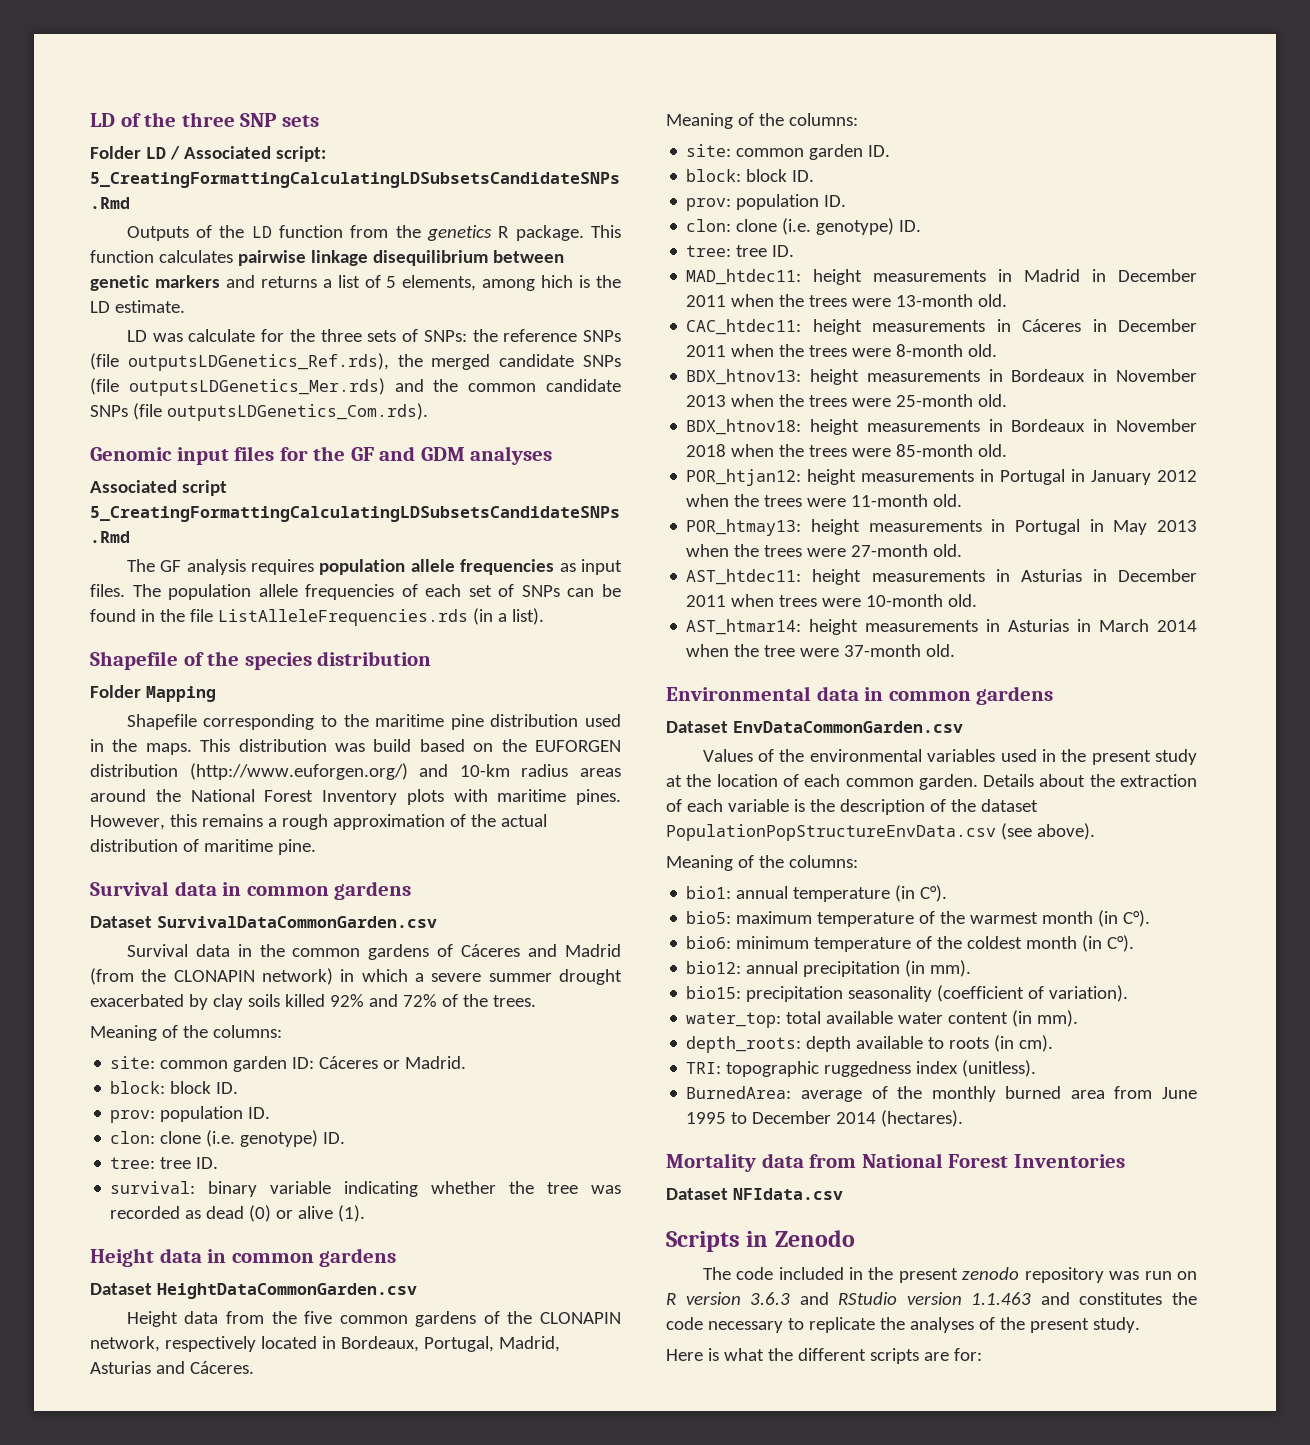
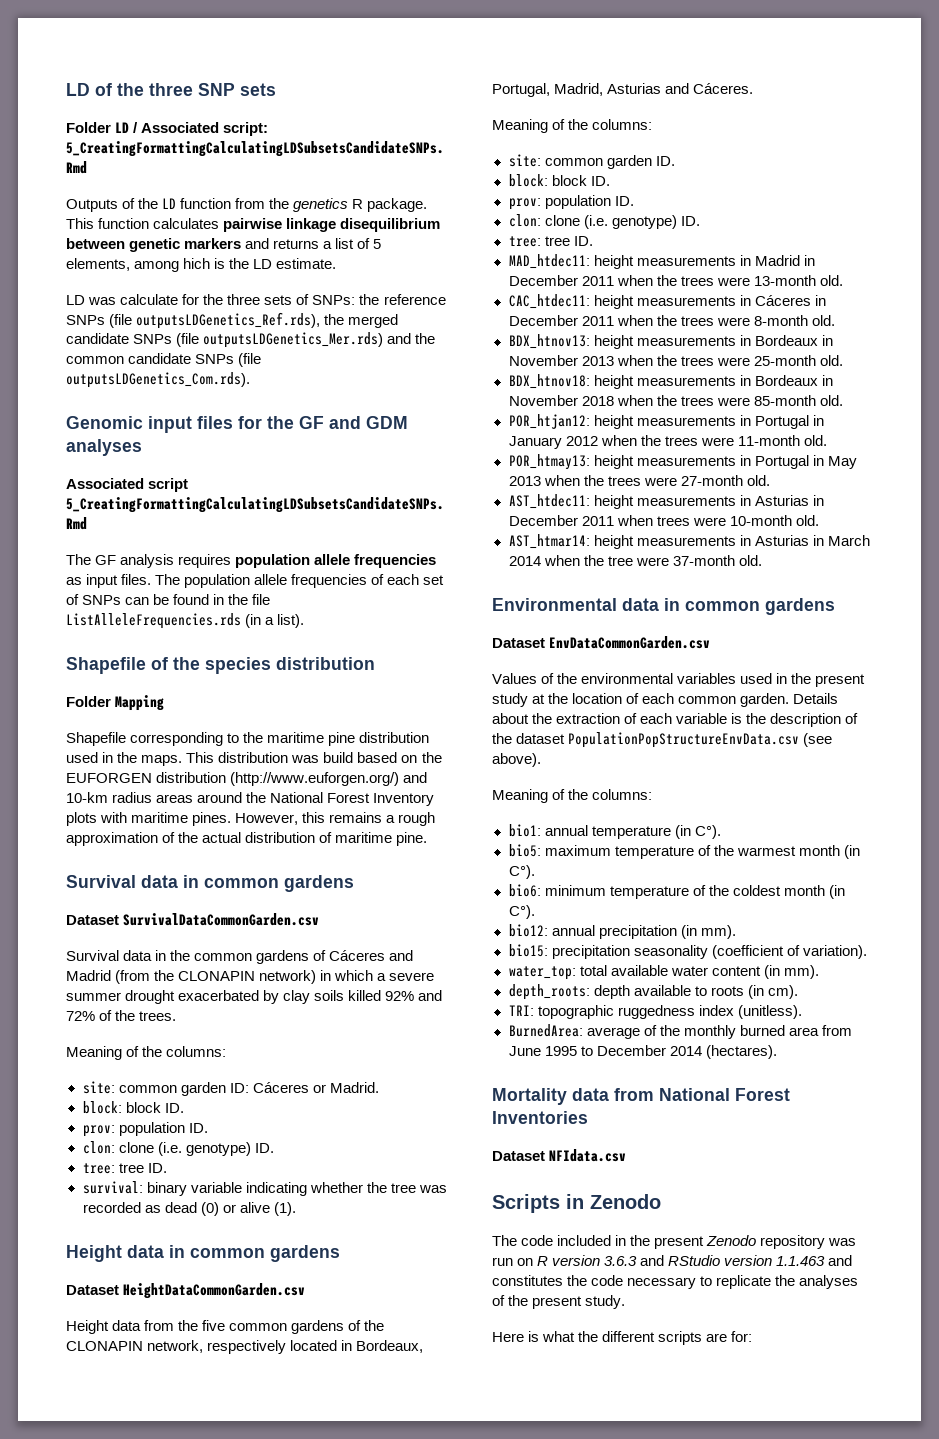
[962,1267,1020,1280] zenodo -> [706,1235,757,1246] Zenodo

